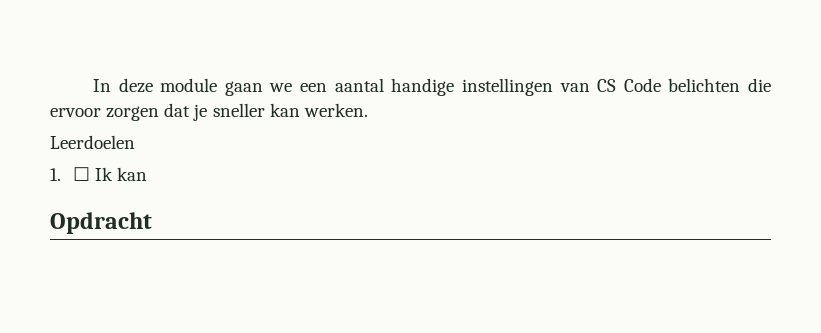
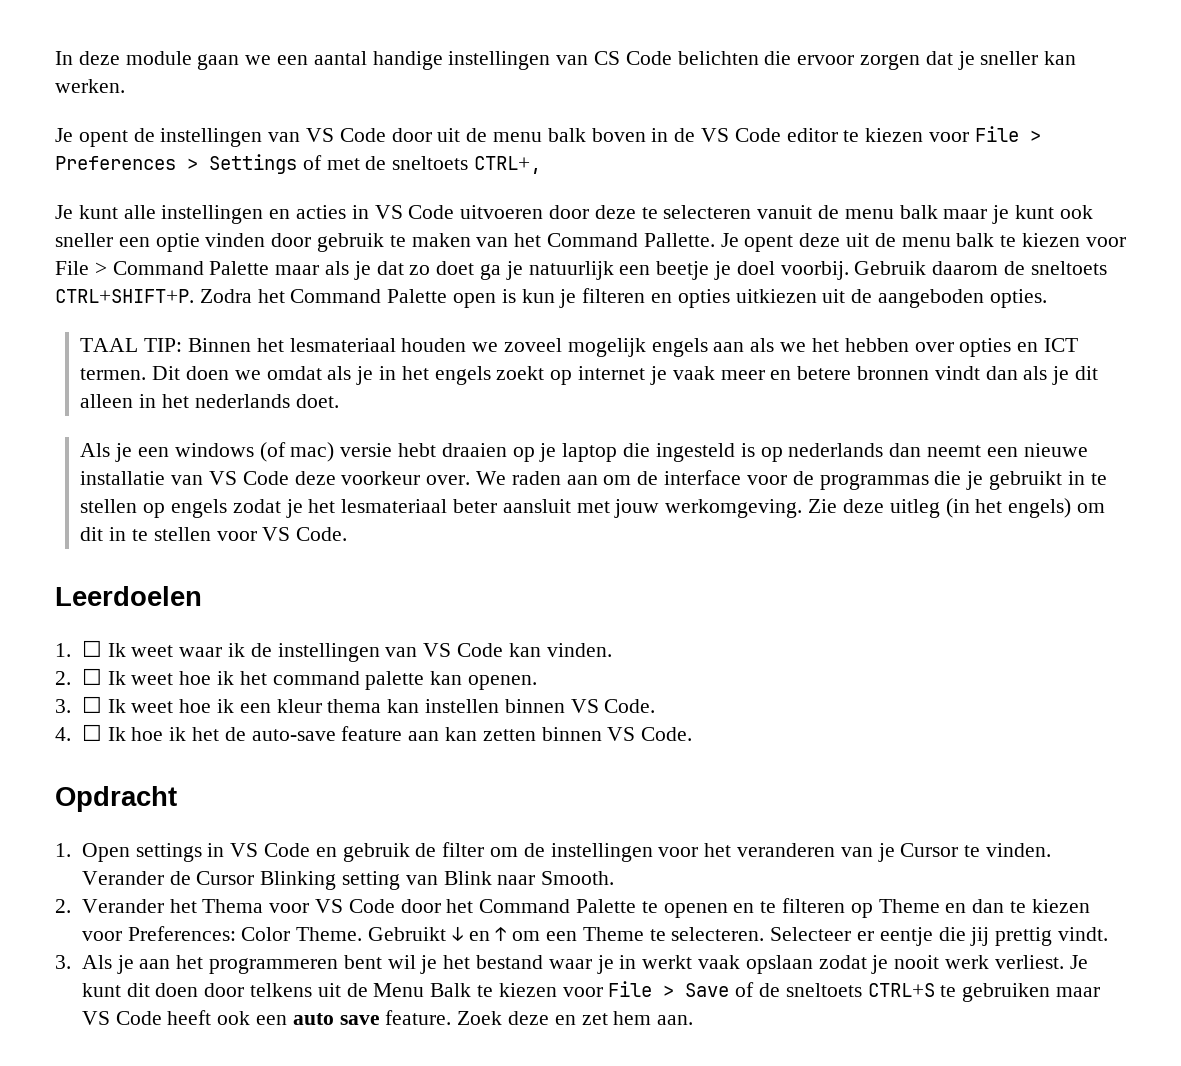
[50,135,135,149] [50,167,148,181] [50,212,152,234] Leerdoelen // 1. ☐ Ik kan // Opdracht -> [55,126,1041,147] [55,154,542,174] [55,205,1093,224] [55,233,1126,252] [55,261,1107,280] [55,288,1047,308] [80,338,1078,357] [80,366,1098,385] [80,394,339,408] [80,442,1088,462] [80,470,1107,490] [80,498,1105,518] [80,527,348,541] [55,586,202,606] [55,640,612,662] [55,668,537,690] [55,696,656,713] [55,724,693,741] [55,786,177,812] [55,842,1052,862] [81,871,615,890] [55,898,1090,918] [81,926,1109,946] [55,955,1088,974] [81,981,1101,1002] [81,1010,694,1025] Je opent de instellingen van VS Code door uit de menu balk boven in de VS Code editor te kiezen voor File > Preferences > Settings of met de sneltoets CTRL+, // Je kunt alle instellingen en acties in VS Code uitvoeren door deze te selecteren vanuit de menu balk maar je kunt ook sneller een optie vinden door gebruik te maken van het Command Pallette. Je opent deze uit de menu balk te kiezen voor File > Command Palette maar als je dat zo doet ga je natuurlijk een beetje je doel voorbij. Gebruik daarom de sneltoets CTRL+SHIFT+P. Zodra het Command Palette open is kun je filteren en opties uitkiezen uit de aangeboden opties. // TAAL TIP: Binnen het lesmateriaal houden we zoveel mogelijk engels aan als we het hebben over opties en ICT termen. Dit doen we omdat als je in het engels zoekt op internet je vaak meer en betere bronnen vindt dan als je dit alleen in het nederlands doet. // Als je een windows (of mac) versie hebt draaien op je laptop die ingesteld is op nederlands dan neemt een nieuwe installatie van VS Code deze voorkeur over. We raden aan om de interface voor de programmas die je gebruikt in te stellen op engels zodat je het lesmateriaal beter aansluit met jouw werkomgeving. Zie deze uitleg (in het engels) om dit in te stellen voor VS Code. // Leerdoelen // 1. ☐ Ik weet waar ik de instellingen van VS Code kan vinden. // 2. ☐ Ik weet hoe ik het command palette kan openen. // 3. ☐ Ik weet hoe ik een kleur thema kan instellen binnen VS Code. // 4. ☐ Ik hoe ik het de auto-save feature aan kan zetten binnen VS Code. // Opdracht // 1. Open settings in VS Code en gebruik de filter om de instellingen voor het veranderen van je Cursor te vinden. Verander de Cursor Blinking setting van Blink naar Smooth. // 2. Verander het Thema voor VS Code door het Command Palette te openen en te filteren op Theme en dan te kiezen voor Preferences: Color Theme. Gebruikt ↓ en ↑ om een Theme te selecteren. Selecteer er eentje die jij prettig vindt. // 3. Als je aan het programmeren bent wil je het bestand waar je in werkt vaak opslaan zodat je nooit werk verliest. Je kunt dit doen door telkens uit de Menu Balk te kiezen voor File > Save of de sneltoets CTRL+S te gebruiken maar VS Code heeft ook een auto save feature. Zoek deze en zet hem aan.

